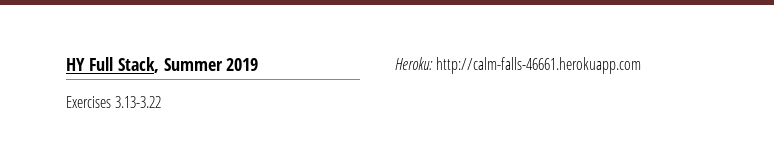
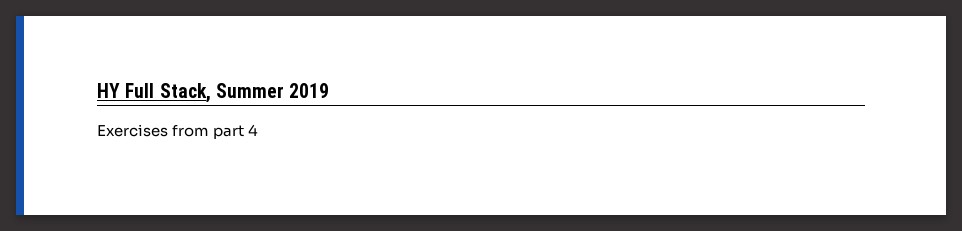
[115,96,162,108] [395,57,642,74] 3.13-3.22 // Heroku: http://calm-falls-46661.herokuapp.com -> [172,124,259,139] from part 4

